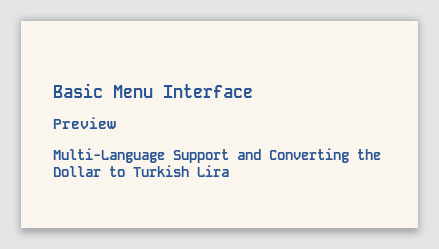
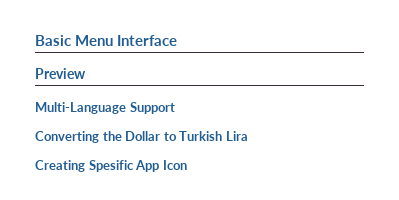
[237,149,261,160] and -> (175, 108) //
(229, 171) none -> [35,160,187,172] // Creating Spesific App Icon

